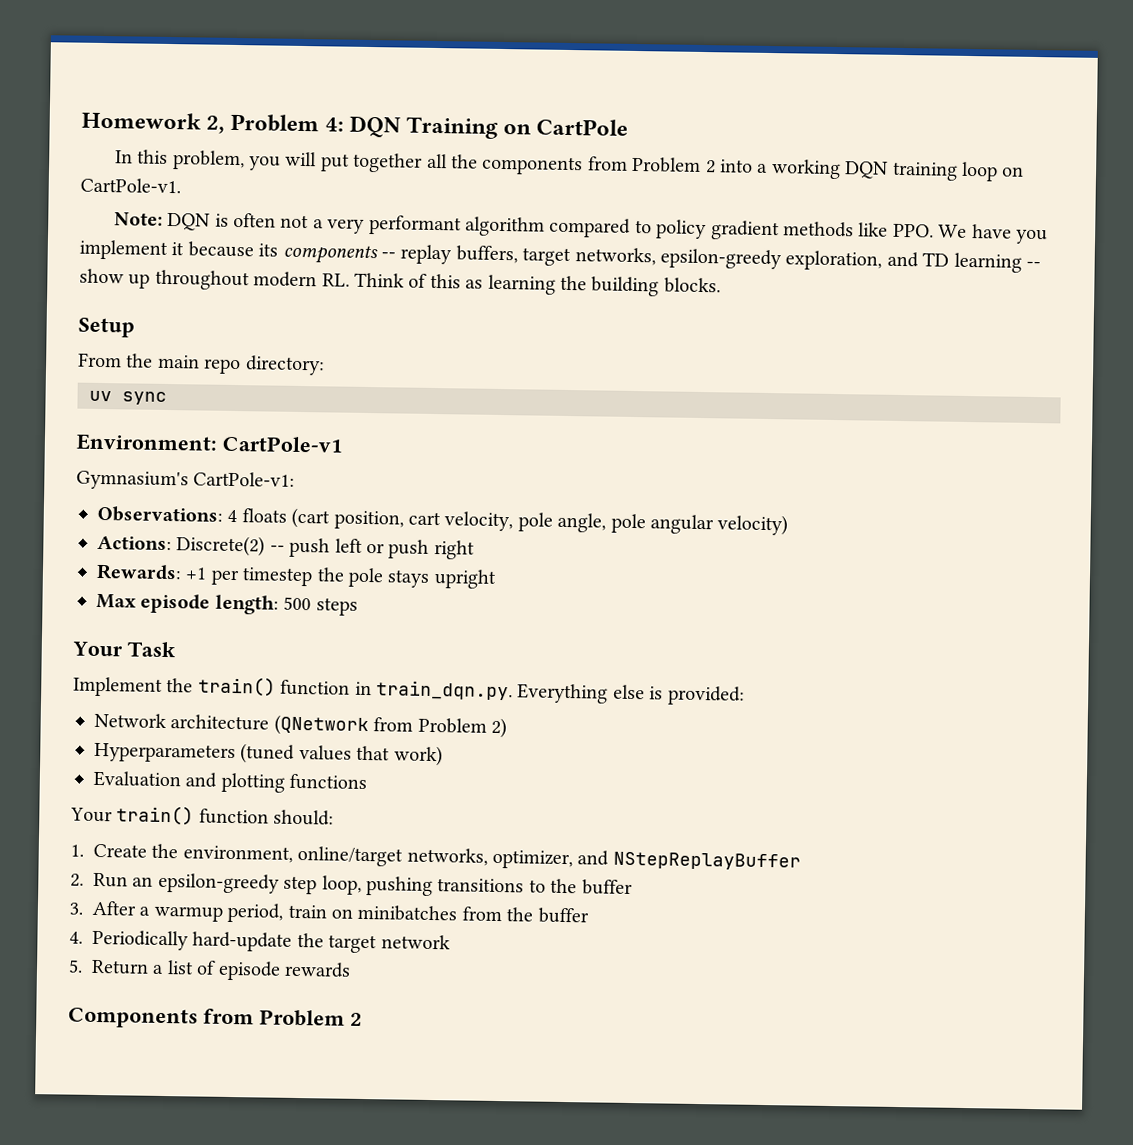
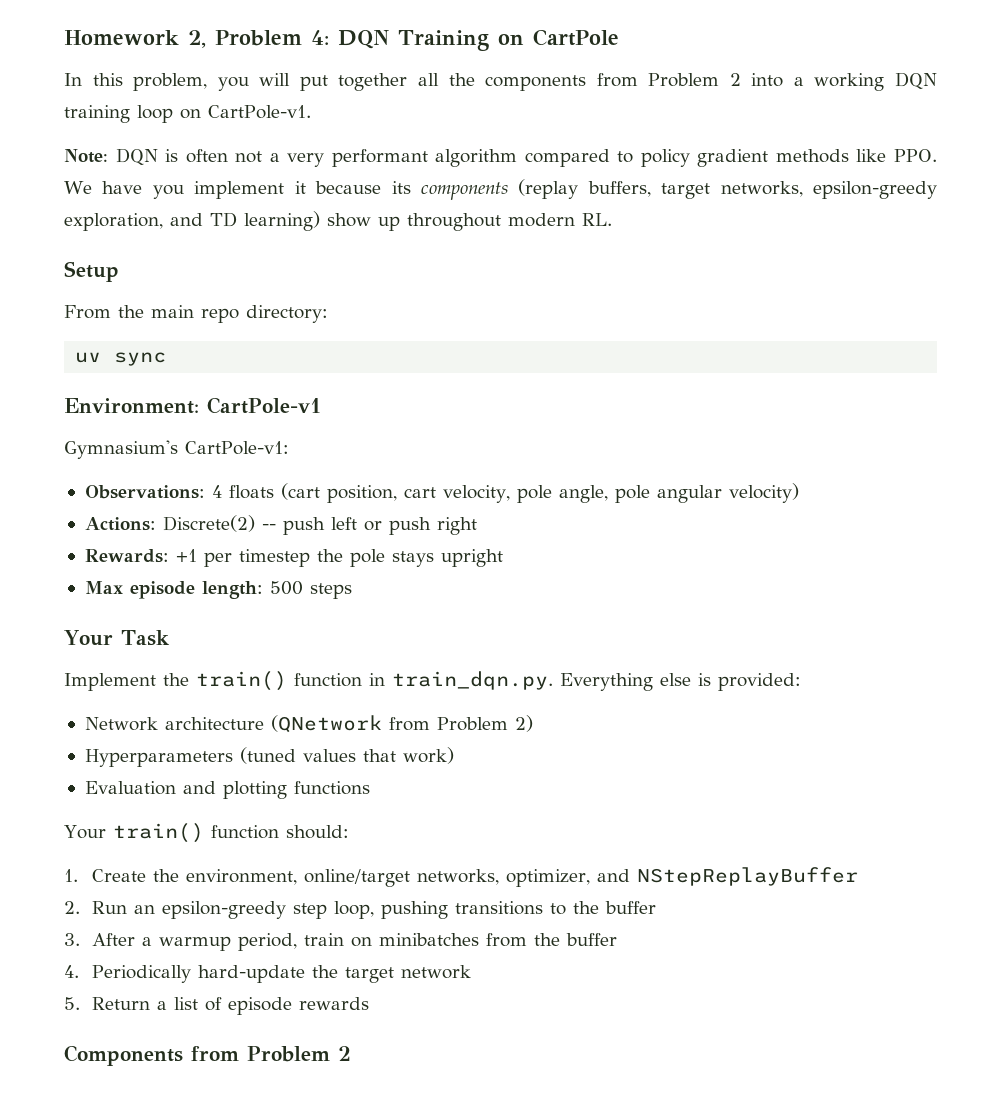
[381,244,453,265] -- replay -> [518,179,579,199] (replay
[953,252,1041,273] learning -- -> [244,211,320,231] learning)
[354,272,721,297] Think of this as learning the building blocks. -> (612, 219) none

